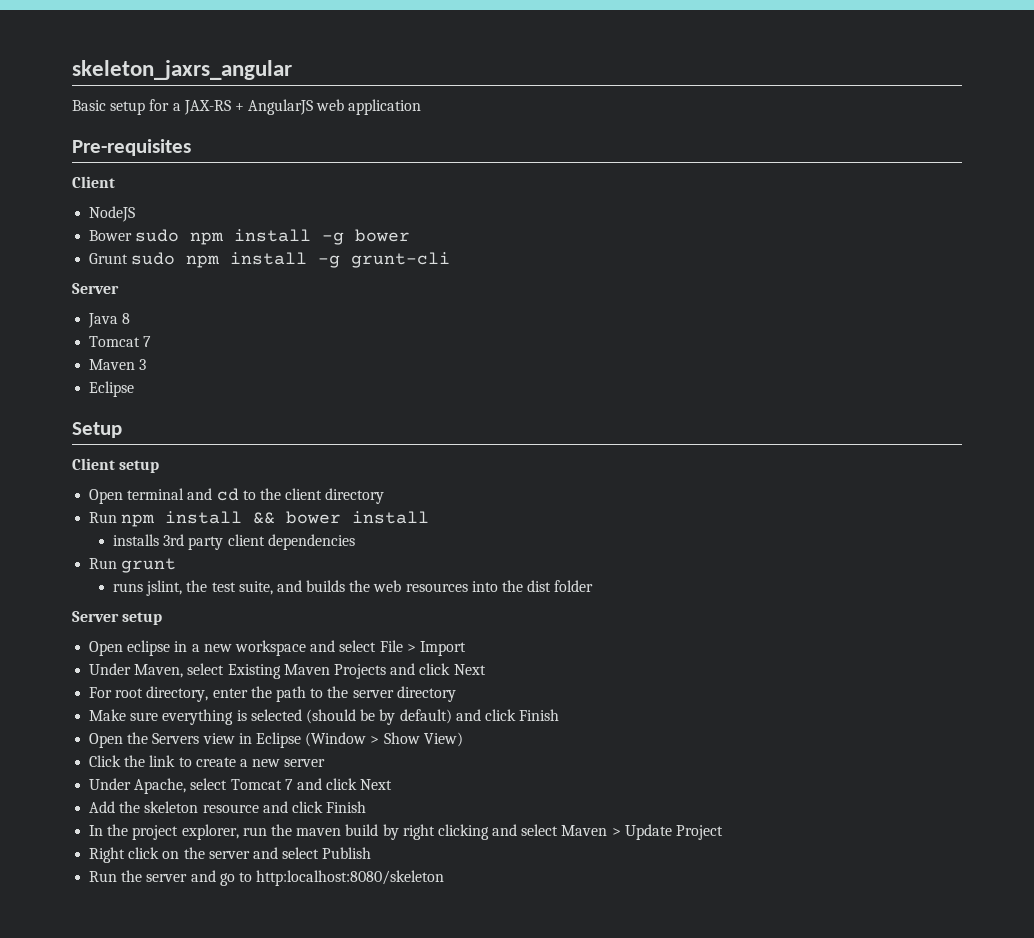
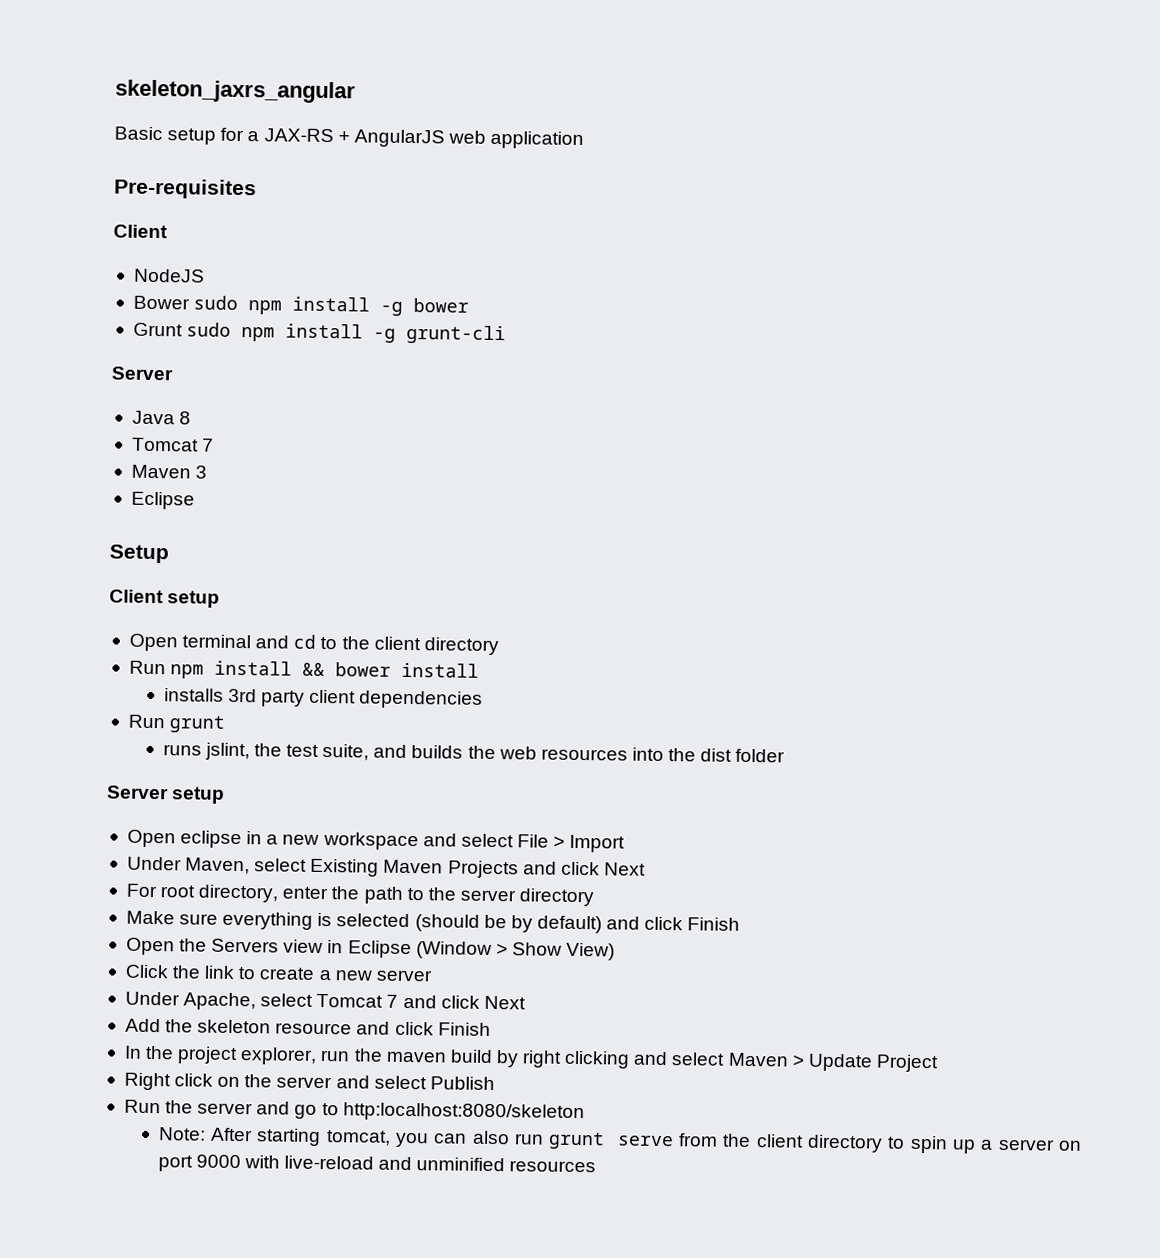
(445, 878) none -> [157,1127,1082,1154] [157,1154,597,1173] // Note: After starting tomcat, you can also run grunt serve from the client directory to spin up a server on port 9000 with live-reload and unminified resources

